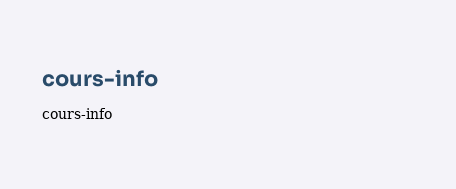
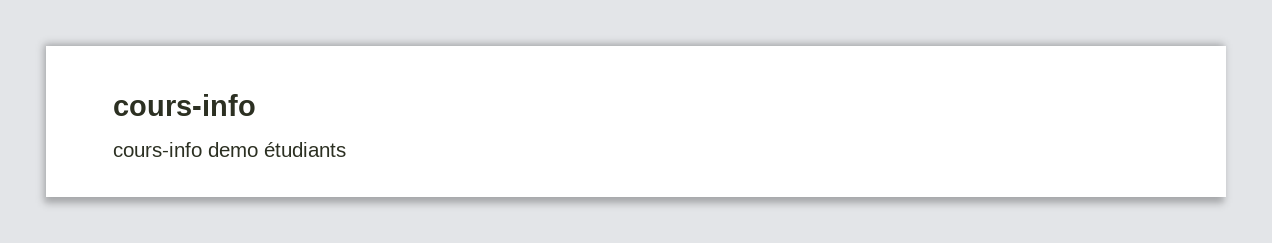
(112, 113) none -> [208,142,346,157] demo étudiants

